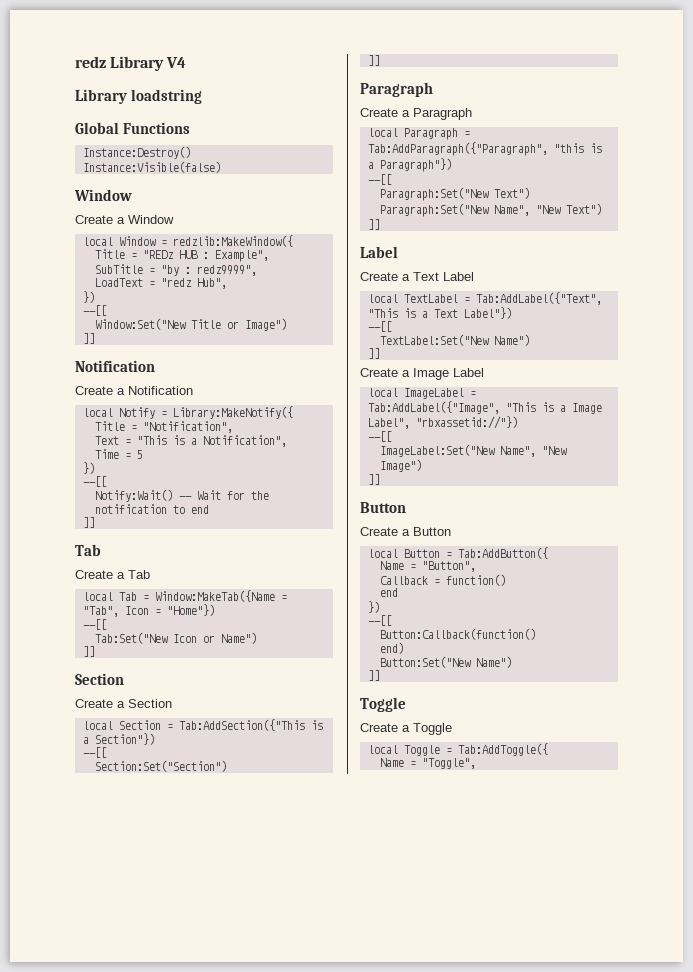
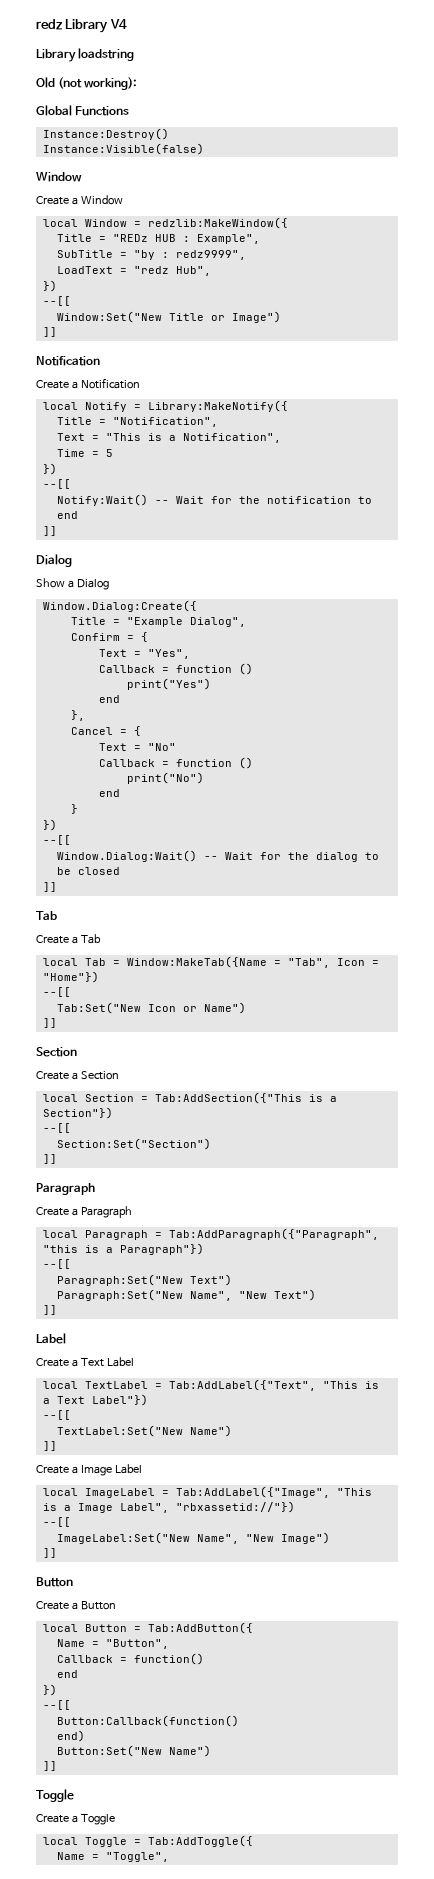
(202, 96) none -> [36,77,138,90] // Old (not working):
(95, 522) none -> [36,554,72,567] [36,578,109,590] [42,600,197,612] [70,617,246,627] [70,632,148,642] [98,649,190,659] [98,663,253,675] [126,678,211,690] [98,695,120,703] [70,710,85,721] [70,726,141,736] [98,743,176,751] [98,757,253,769] [126,772,204,784] [98,789,120,797] [70,804,78,814] [42,819,57,831] [42,835,71,845] [56,850,379,862] [56,867,120,875] [42,882,57,892] // Dialog // Show a Dialog // Window.Dialog:Create({ // Title = "Example Dialog", // Confirm = { // Text = "Yes", // Callback = function () // print("Yes") // end // }, // Cancel = { // Text = "No" // Callback = function () // print("No") // end // } // }) // --[[ // Window.Dialog:Wait() -- Wait for the dialog to be closed // ]]

